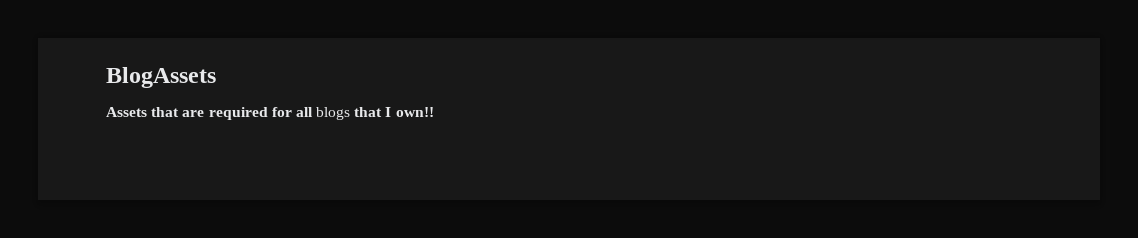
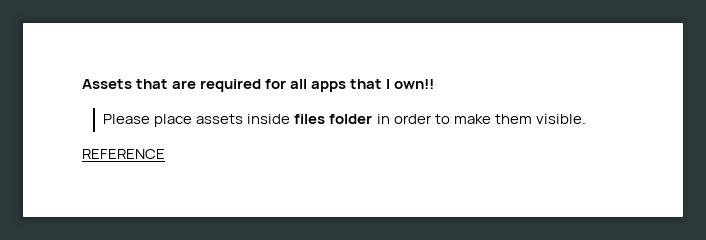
[106,67,216,88] BlogAssets // -> (82, 84) none
[316,107,351,120] blogs -> [311,81,347,92] apps
(434, 112) none -> [103,114,586,127] [82,149,165,159] // Please place assets inside files folder in order to make them visible. // REFERENCE

